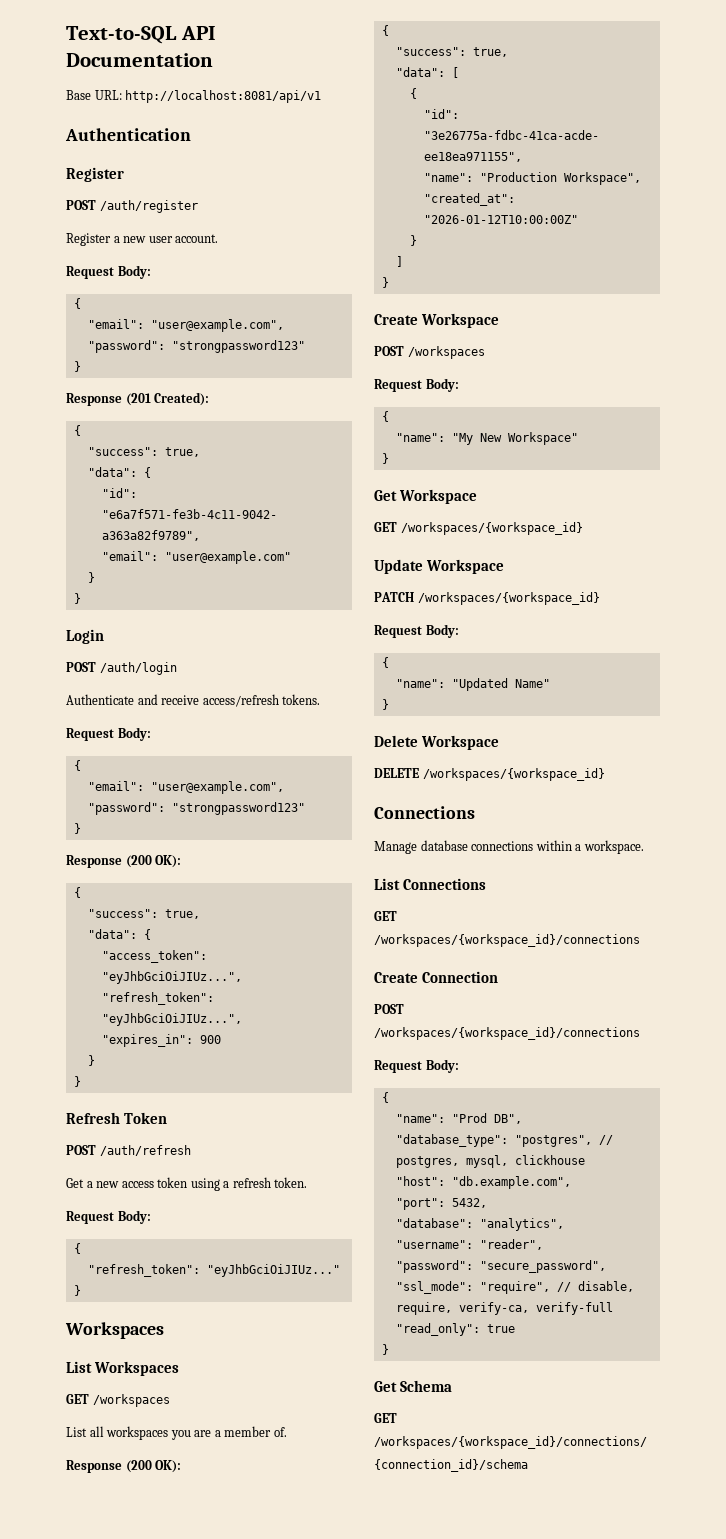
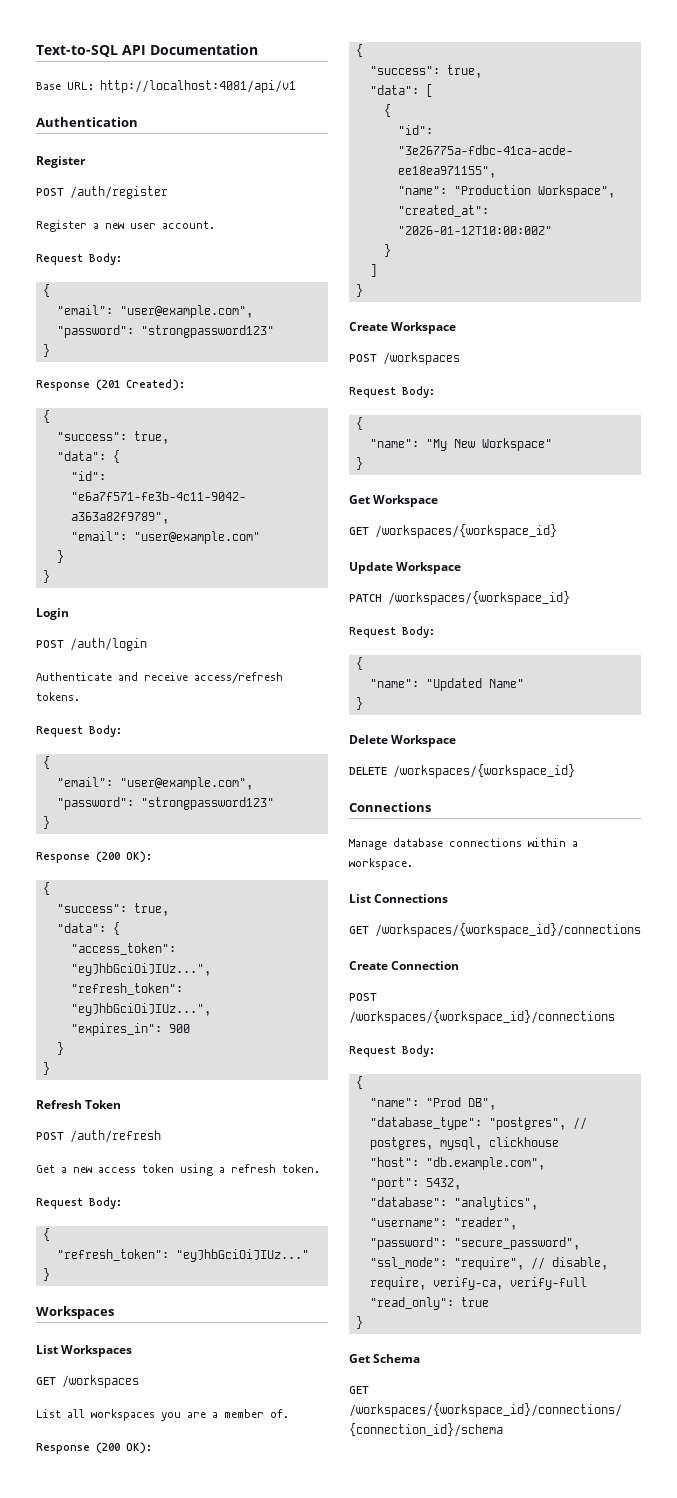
[125,90,322,103] http://localhost:8081/api/v1 -> [100,80,296,93] http://localhost:4081/api/v1

